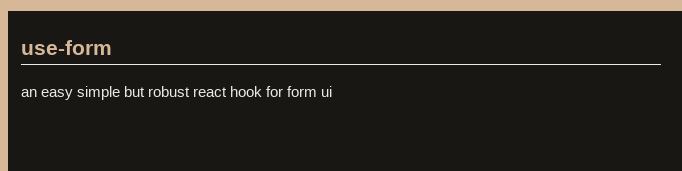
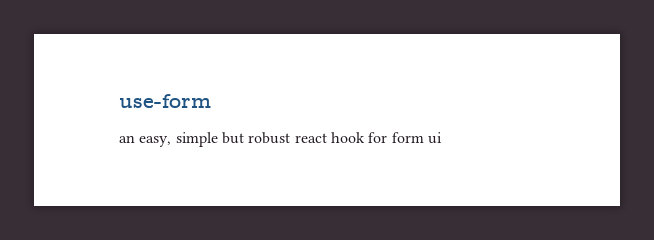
[41,89,74,100] easy -> [139,136,172,147] easy,

